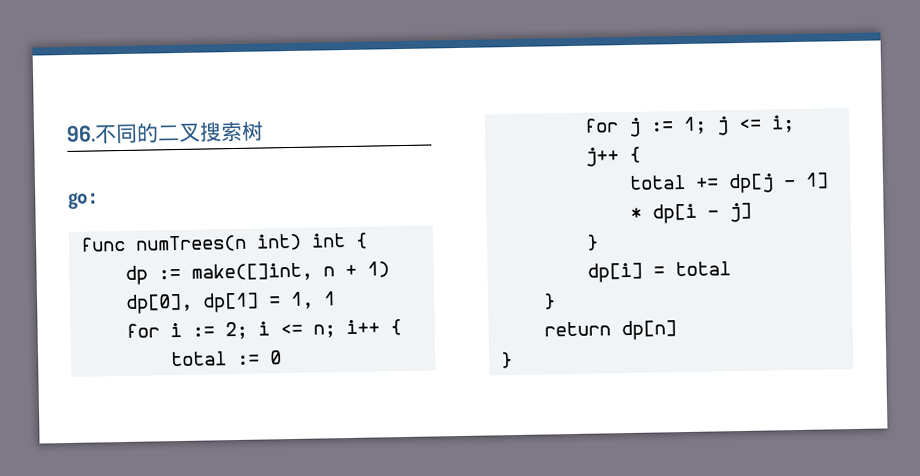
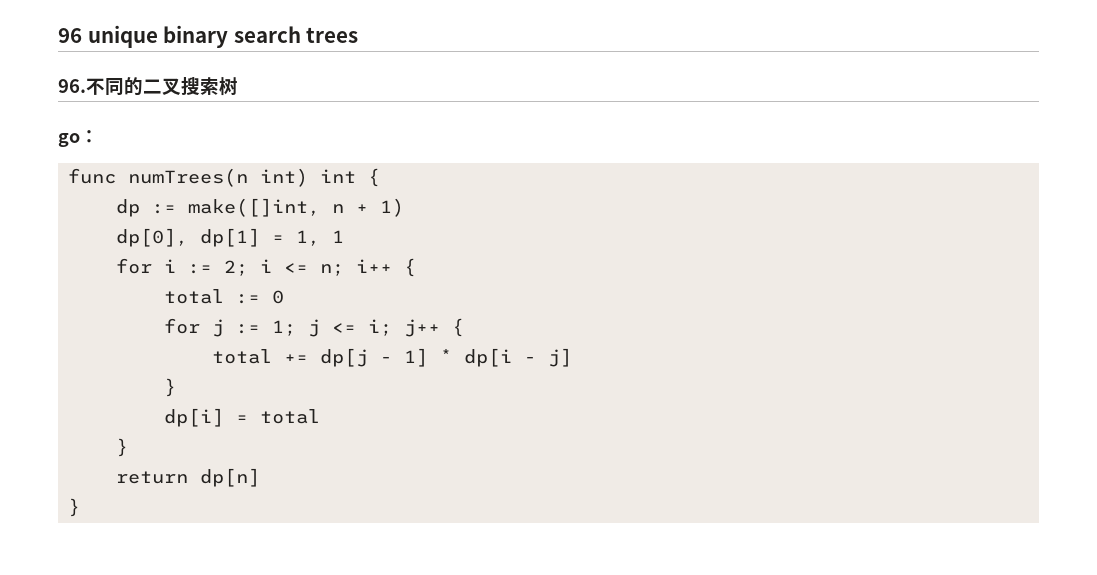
(66, 133) none -> [58,25,359,48] 96 unique binary search trees //

